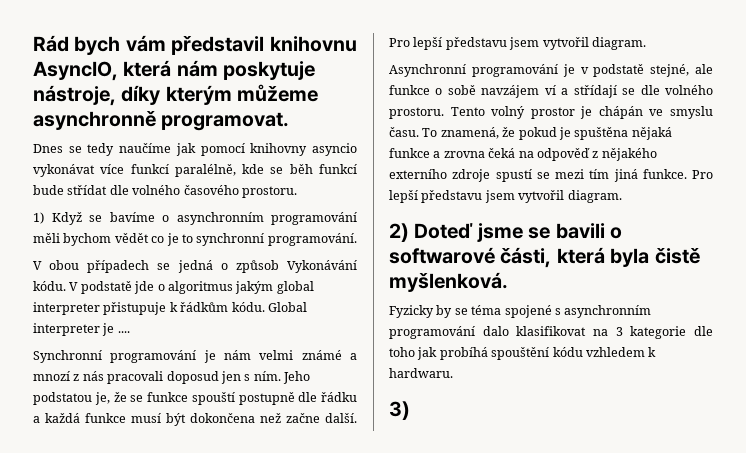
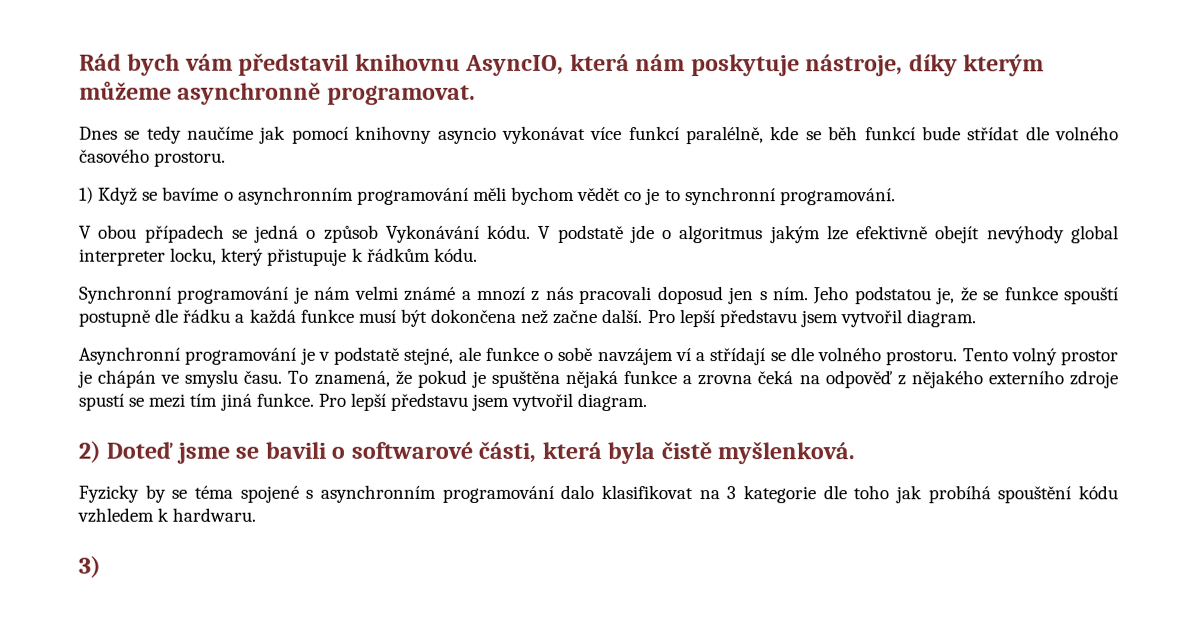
[276,281,314,294] [33,302,100,315] global interpreter -> [826,225,1120,244] [79,247,265,266] lze efektivně obejít nevýhody global interpreter locku, který
[267,302,307,312] [33,323,130,336] Global interpreter je .... -> (478, 254) none

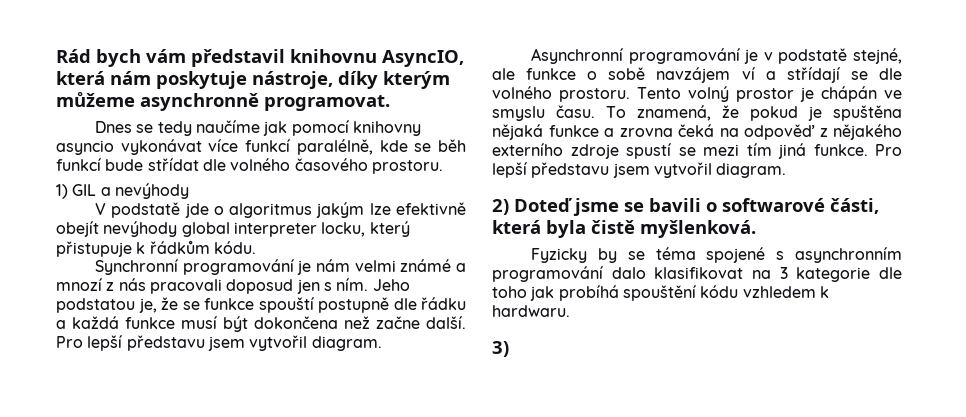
[98,186,896,206] [79,224,532,243] Když se bavíme o asynchronním programování měli bychom vědět co je to synchronní programování. // V obou případech se jedná o způsob Vykonávání kódu. -> [72,183,189,199] GIL a nevýhody //

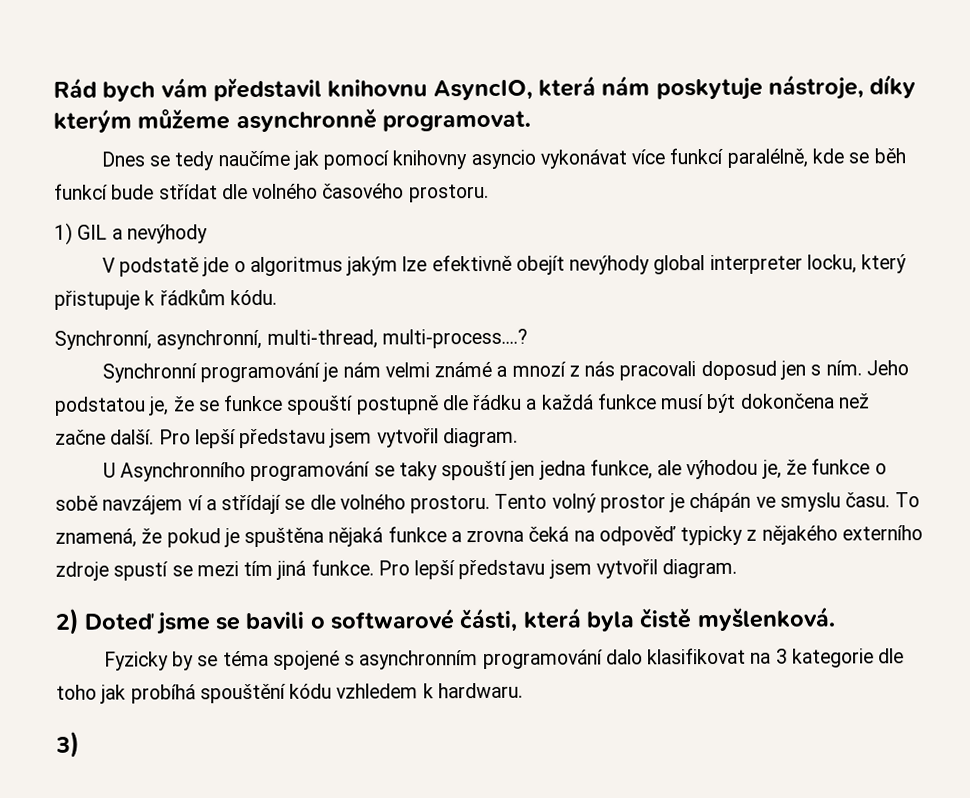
(256, 247) none -> [54,328,528,350] // Synchronní, asynchronní, multi-thread, multi-process....?
[531,48,902,64] [492,68,515,80] Asynchronní programování je v podstatě stejné, ale -> [102,459,808,482] U Asynchronního programování se taky spouští jen jedna funkce, ale výhodou je, že
(815, 132) none -> [680,525,744,546] typicky

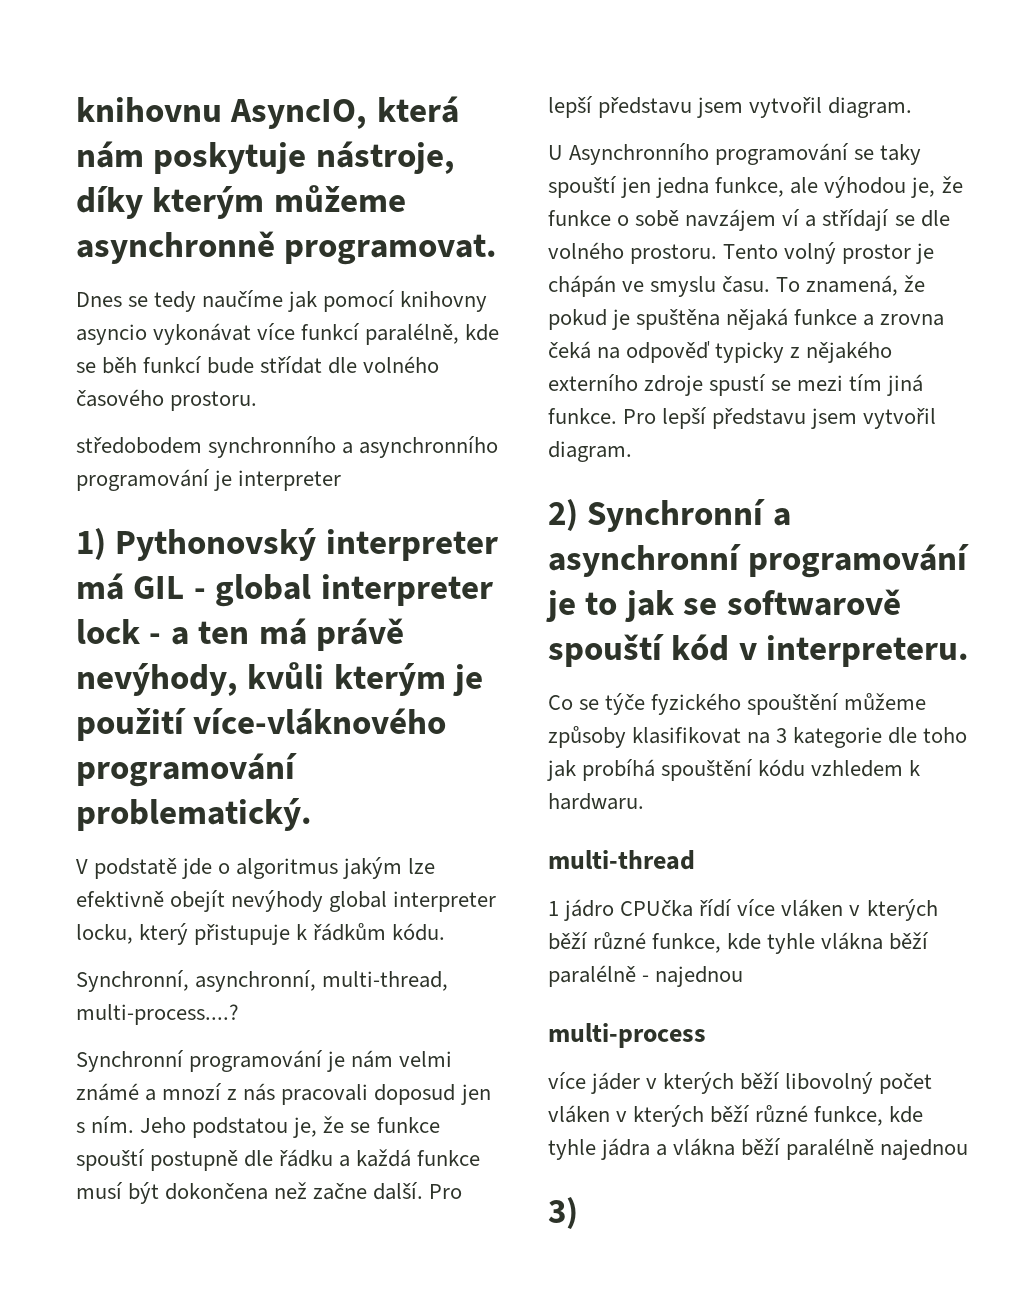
[53,77,323,102] Rád bych vám představil -> (76, 109) none
[54,222,208,245] 1) GIL a nevýhody -> [76,436,499,458] [76,469,342,491] [76,528,498,561] [76,573,493,607] [76,618,405,651] [76,662,484,696] [76,708,447,741] [76,753,297,787] [76,798,312,831] středobodem synchronního a asynchronního programování je interpreter // 1) Pythonovský interpreter má GIL - global interpreter lock - a ten má právě nevýhody, kvůli kterým je použití více-vláknového programování problematický.
[84,606,836,635] [103,649,643,671] Doteď jsme se bavili o softwarové části, která byla čistě myšlenková. // Fyzicky by se téma spojené s asynchronním programování dalo -> [587,499,791,532] [548,544,970,578] [546,589,901,622] [548,634,970,667] [548,693,927,715] [548,726,626,748] Synchronní a asynchronní programování je to jak se softwarově spouští kód v interpreteru. // Co se týče fyzického spouštění můžeme způsoby
(523, 690) none -> [548,850,695,870] [548,899,938,921] [548,932,930,954] [548,965,744,987] [548,1023,706,1048] [548,1072,933,1094] [548,1105,924,1127] [548,1138,969,1160] // multi-thread // 1 jádro CPUčka řídí více vláken v kterých běží různé funkce, kde tyhle vlákna běží paralélně - najednou // multi-process // více jáder v kterých běží libovolný počet vláken v kterých běží různé funkce, kde tyhle jádra a vlákna běží paralélně najednou

